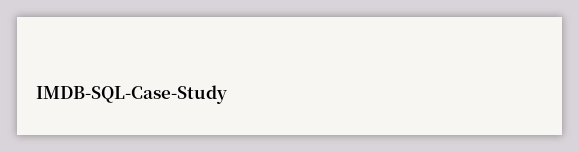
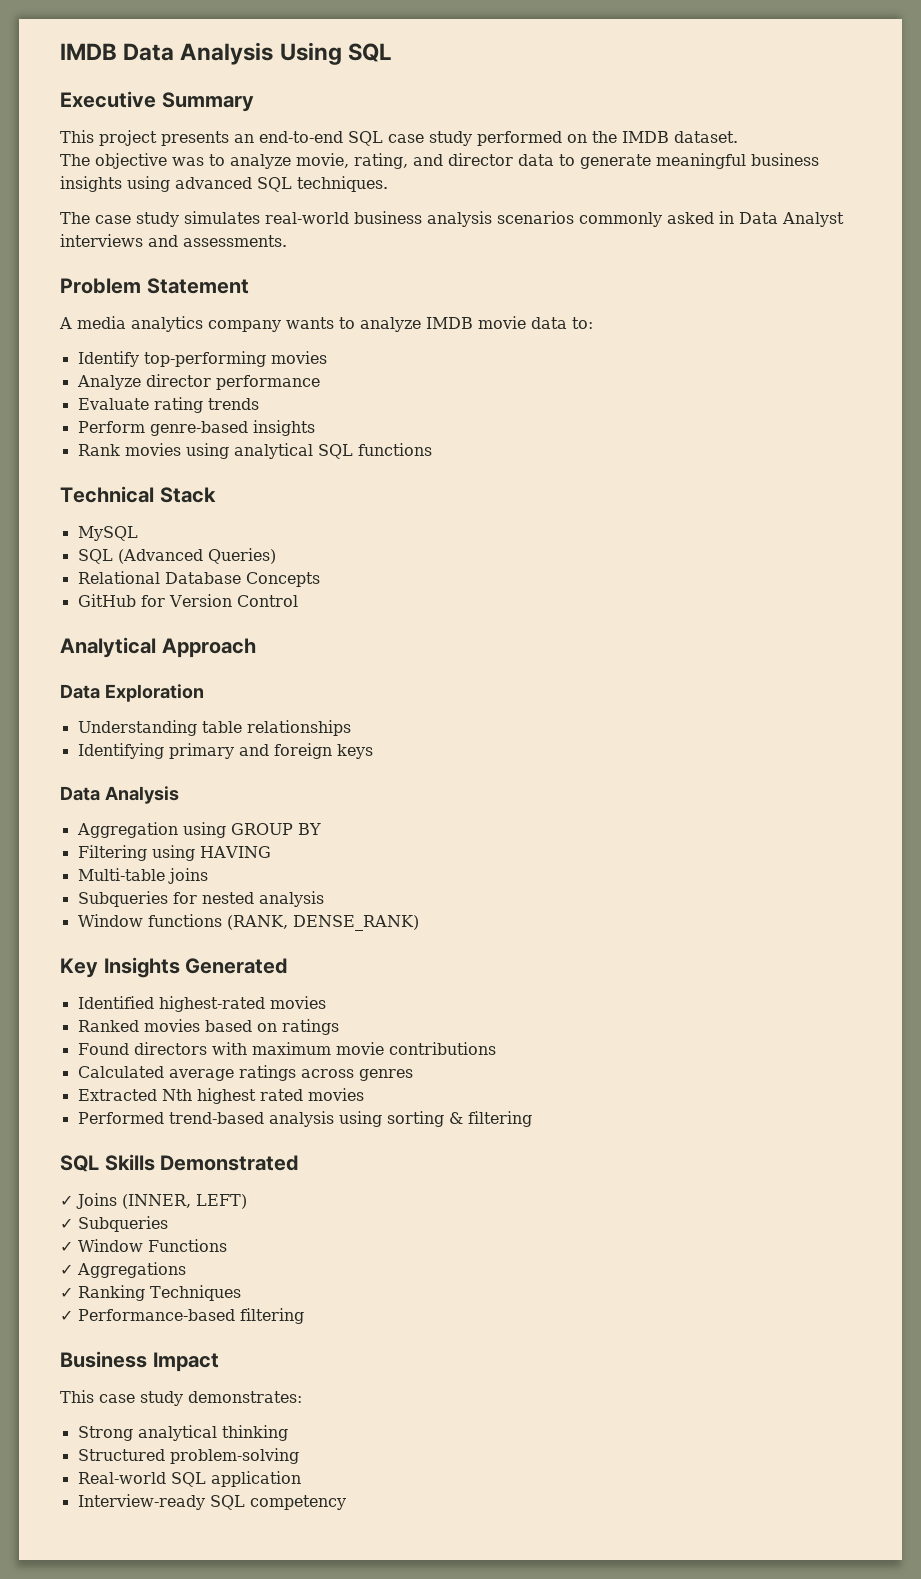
[36,85,227,104] IMDB-SQL-Case-Study -> [60,42,392,65] [60,91,254,112] [60,130,738,146] [60,153,819,169] [60,176,388,192] [60,211,844,227] [60,234,287,247] [60,278,249,294] [59,316,593,332] [77,351,327,367] [76,374,320,390] [77,397,259,413] [77,420,315,436] [77,443,432,459] [60,486,216,503] [77,526,138,541] [77,548,276,564] [77,571,320,587] [77,594,298,607] [60,637,256,658] [60,684,204,702] [77,720,351,736] [77,743,373,759] [60,786,179,804] [76,822,321,838] [77,845,271,861] [77,868,208,884] [77,891,324,907] [77,914,419,931] [60,957,289,978] [77,996,326,1012] [77,1019,339,1035] [77,1042,496,1055] [77,1065,413,1081] [77,1088,364,1104] [77,1111,532,1127] [60,1154,300,1172] [60,1193,247,1209] [60,1216,168,1232] [60,1239,227,1252] [60,1262,186,1278] [60,1285,241,1301] [60,1308,304,1324] [60,1351,219,1372] [60,1390,302,1406] [77,1425,288,1441] [77,1448,299,1464] [77,1471,301,1487] [77,1494,346,1510] IMDB Data Analysis Using SQL // Executive Summary // This project presents an end-to-end SQL case study performed on the IMDB dataset. // The objective was to analyze movie, rating, and director data to generate meaningful business insights using advanced SQL techniques. // The case study simulates real-world business analysis scenarios commonly asked in Data Analyst interviews and assessments. // Problem Statement // A media analytics company wants to analyze IMDB movie data to: // Identify top-performing movies // Analyze director performance // Evaluate rating trends // Perform genre-based insights // Rank movies using analytical SQL functions // Technical Stack // MySQL // SQL (Advanced Queries) // Relational Database Concepts // GitHub for Version Control // Analytical Approach // Data Exploration // Understanding table relationships // Identifying primary and foreign keys // Data Analysis // Aggregation using GROUP BY // Filtering using HAVING // Multi-table joins // Subqueries for nested analysis // Window functions (RANK, DENSE_RANK) // Key Insights Generated // Identified highest-rated movies // Ranked movies based on ratings // Found directors with maximum movie contributions // Calculated average ratings across genres // Extracted Nth highest rated movies // Performed trend-based analysis using sorting & filtering // SQL Skills Demonstrated // ✓ Joins (INNER, LEFT) // ✓ Subqueries // ✓ Window Functions // ✓ Aggregations // ✓ Ranking Techniques // ✓ Performance-based filtering // Business Impact // This case study demonstrates: // Strong analytical thinking // Structured problem-solving // Real-world SQL application // Interview-ready SQL competency

